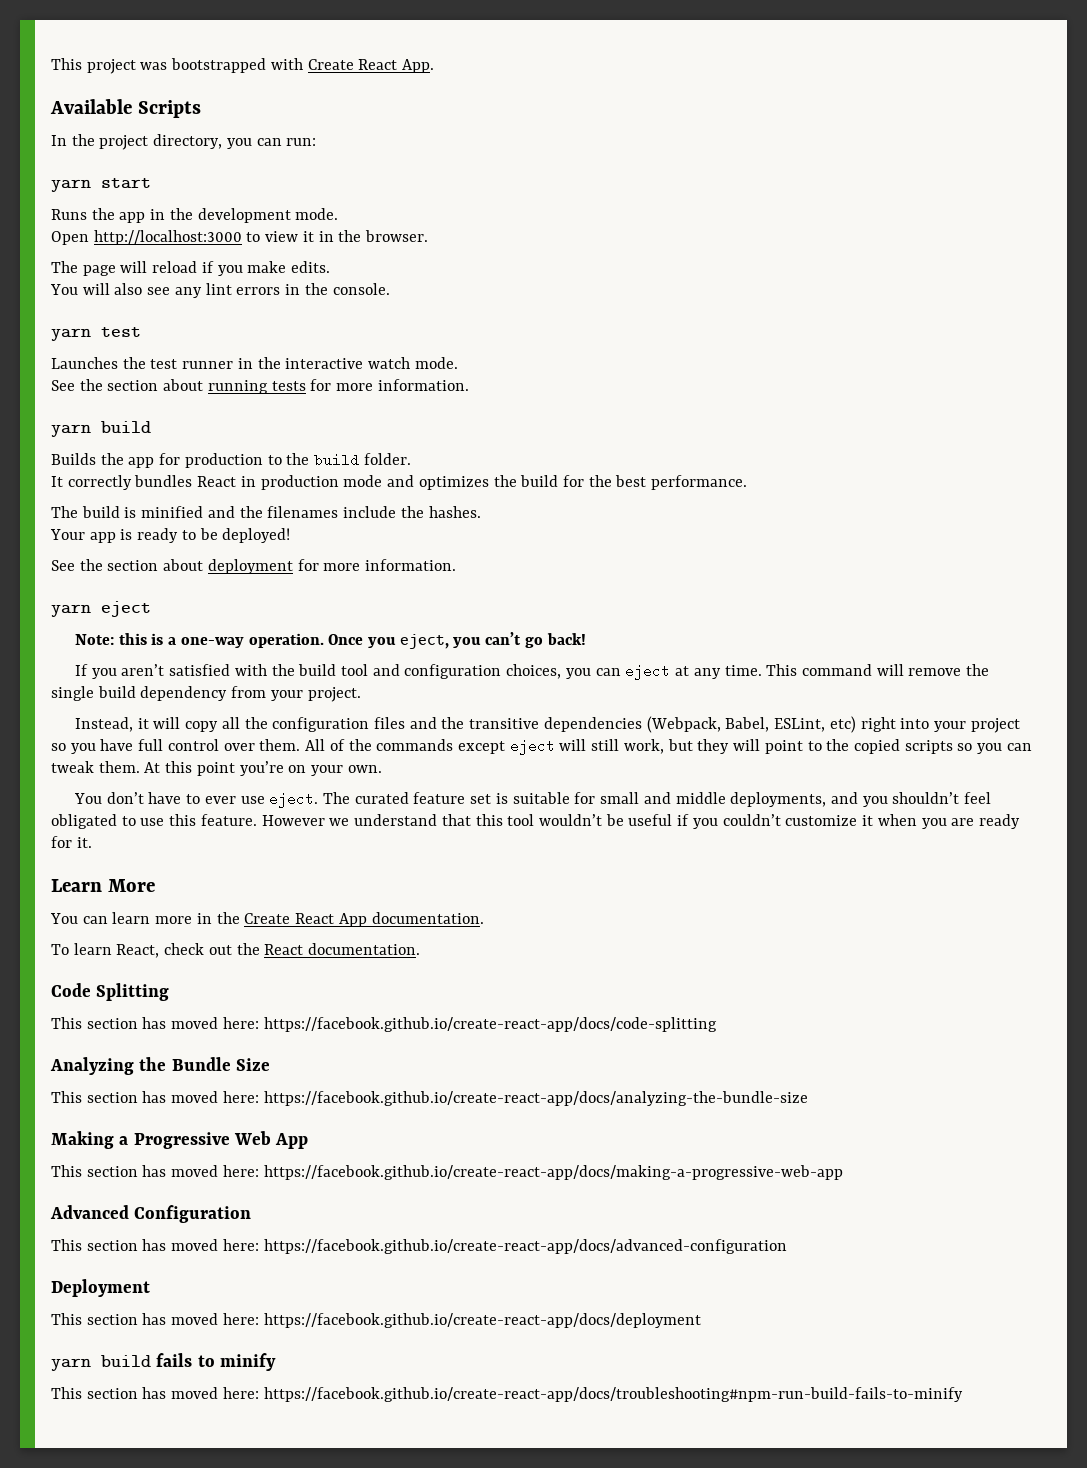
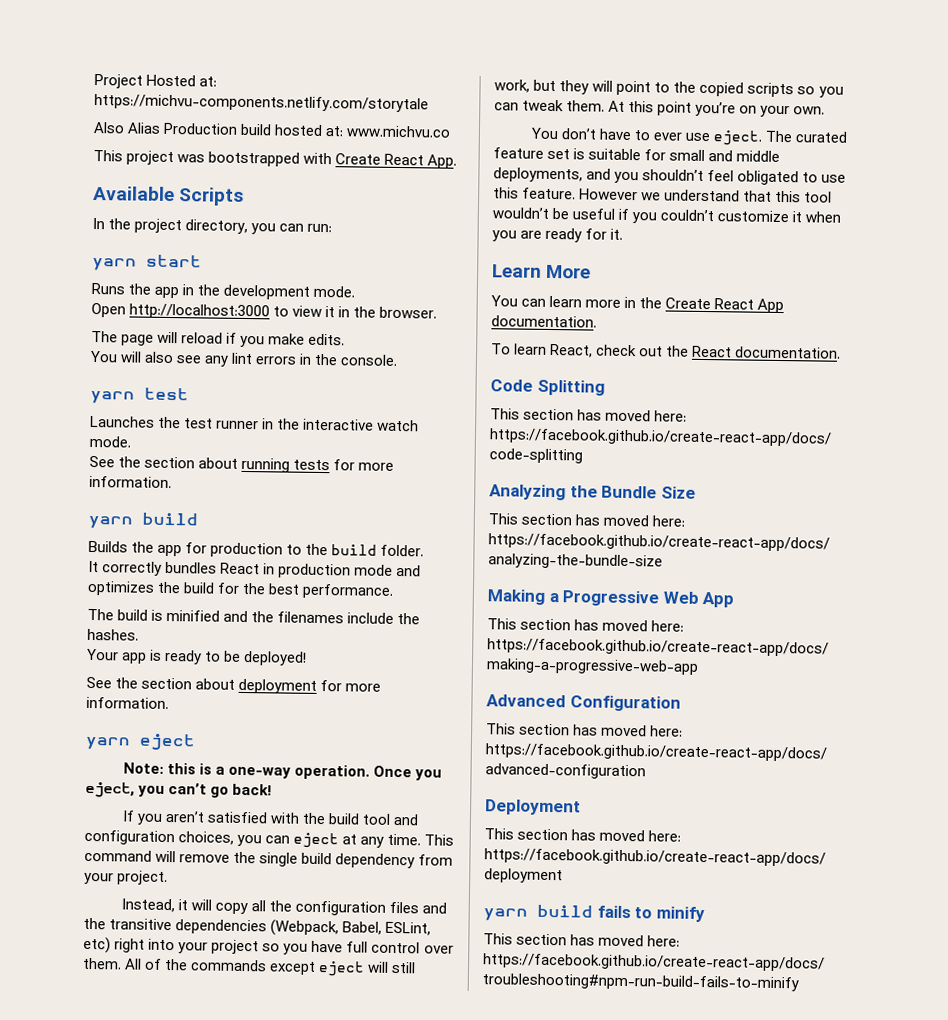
(51, 64) none -> [94,73,218,89] [94,93,429,113] [93,121,452,138] Project Hosted at: https://michvu-components.netlify.com/storytale // Also Alias Production build hosted at: www.michvu.co //

